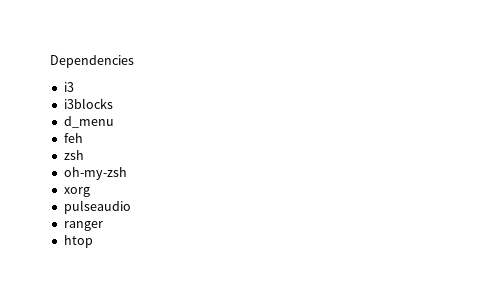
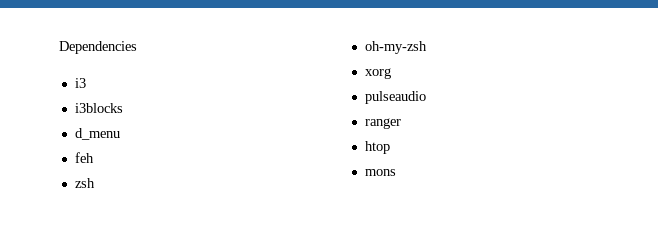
(93, 241) none -> [364,169,396,176] // mons

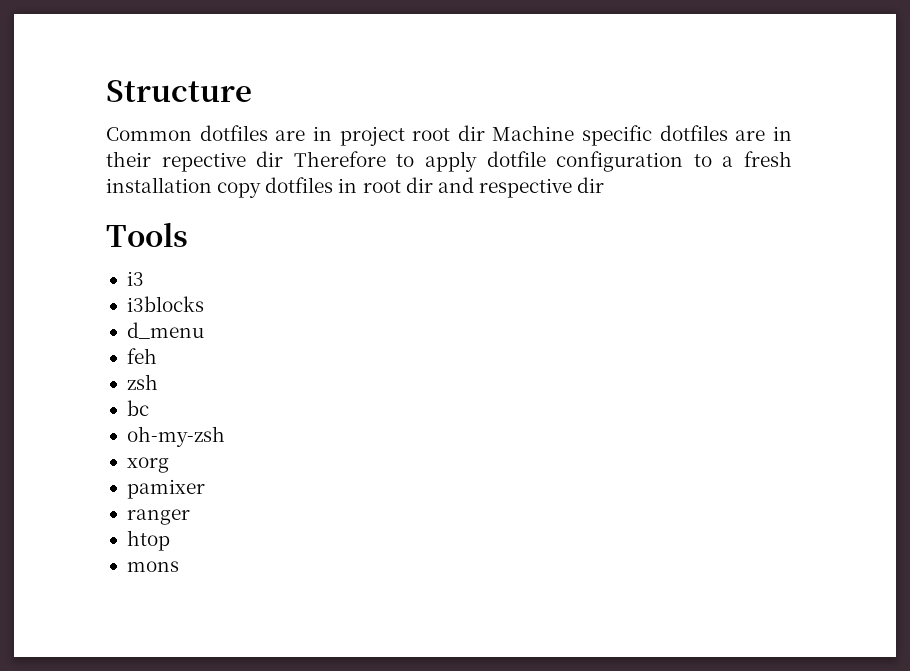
[59,41,137,54] Dependencies -> [106,80,252,102] [106,125,792,146] [106,151,793,172] [106,177,605,198] [106,222,188,247] Structure // Common dotfiles are in project root dir Machine specific dotfiles are in their repective dir Therefore to apply dotfile configuration to a fresh installation copy dotfiles in root dir and respective dir // Tools
(95, 183) none -> [126,400,149,416] // bc
[364,91,426,104] pulseaudio -> [126,479,205,499] pamixer

